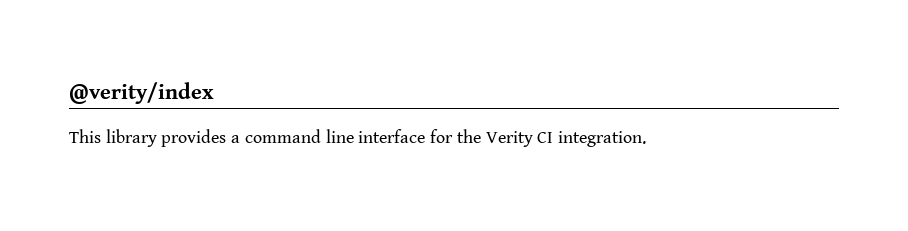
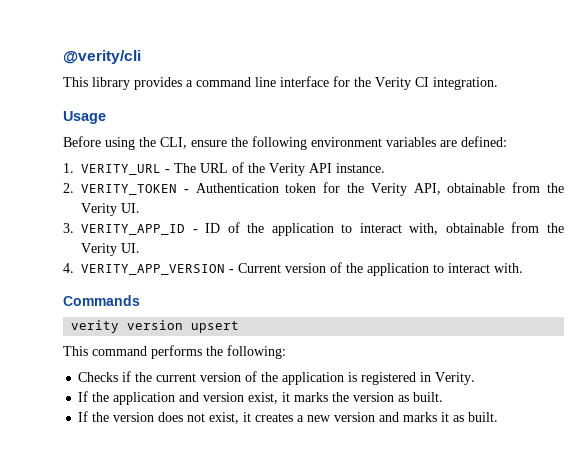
[69,82,214,104] @verity/index -> [63,50,141,64] @verity/cli
(646, 139) none -> [63,111,106,124] [63,136,507,150] [63,162,385,176] [63,182,564,196] [81,203,140,216] [63,222,564,236] [81,243,140,256] [63,262,523,276] [63,295,140,306] [71,320,240,333] [63,345,286,359] [78,371,476,385] [78,391,444,405] [78,411,499,424] // Usage // Before using the CLI, ensure the following environment variables are defined: // 1. VERITY_URL - The URL of the Verity API instance. // 2. VERITY_TOKEN - Authentication token for the Verity API, obtainable from the Verity UI. // 3. VERITY_APP_ID - ID of the application to interact with, obtainable from the Verity UI. // 4. VERITY_APP_VERSION - Current version of the application to interact with. // Commands // verity version upsert // This command performs the following: // Checks if the current version of the application is registered in Verity. // If the application and version exist, it marks the version as built. // If the version does not exist, it creates a new version and marks it as built.

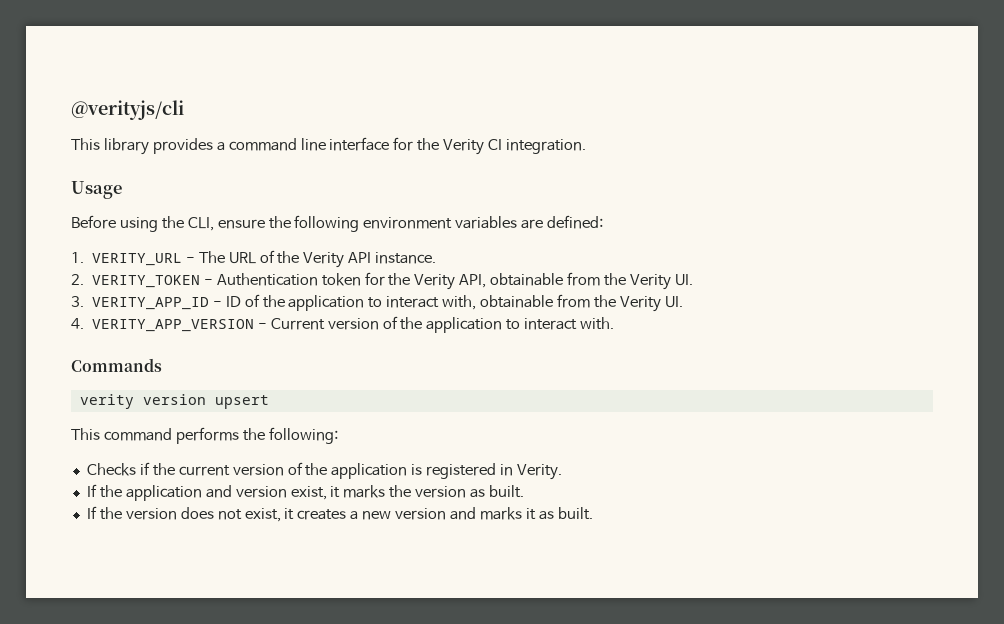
[63,50,141,64] @verity/cli -> [71,100,184,120] @verityjs/cli

